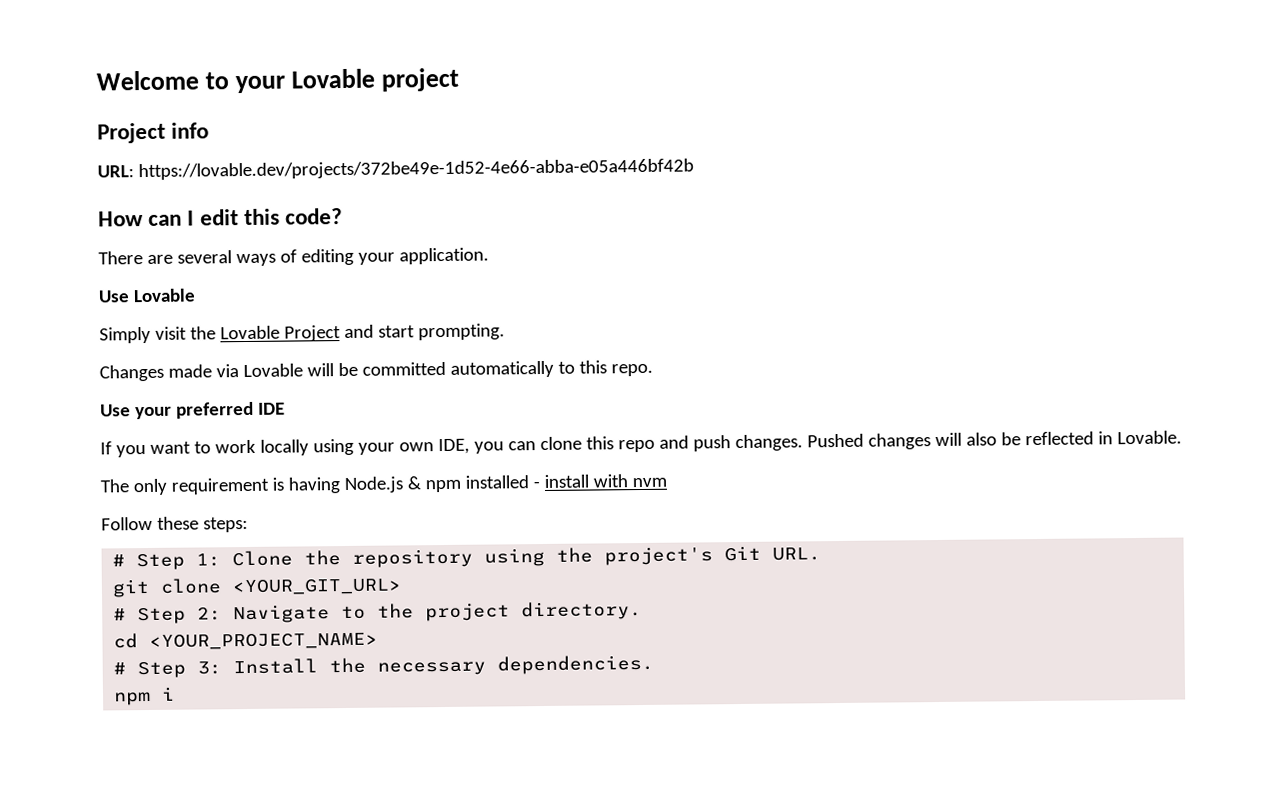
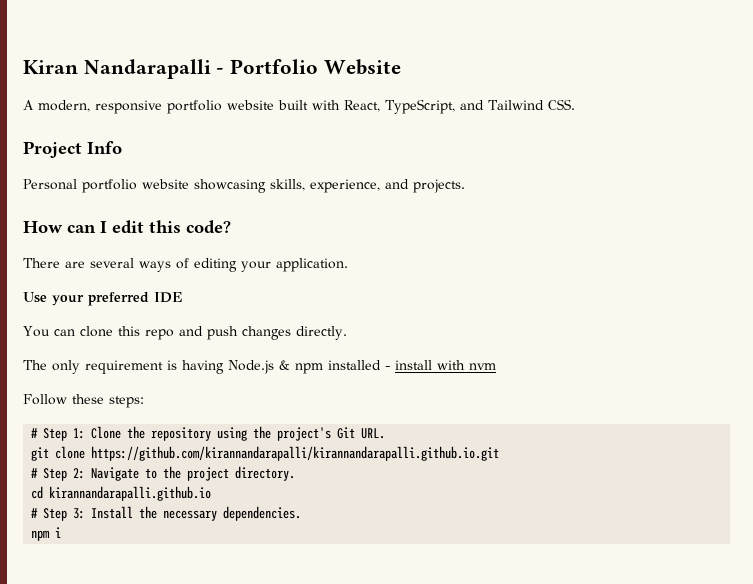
[96,67,460,94] [97,122,210,144] [97,158,694,181] Welcome to your Lovable project // Project info // URL: https://lovable.dev/projects/372be49e-1d52-4e66-abba-e05a446bf42b -> [23,59,401,79] [23,99,575,114] [23,141,122,158] [23,179,465,193] Kiran Nandarapalli - Portfolio Website // A modern, responsive portfolio website built with React, TypeScript, and Tailwind CSS. // Project Info // Personal portfolio website showcasing skills, experience, and projects.
[132,288,196,303] [99,323,505,344] [99,360,653,382] [100,401,285,420] [100,438,504,458] Lovable // Simply visit the Lovable Project and start prompting. // Changes made via Lovable will be committed automatically to this repo. // Use your preferred IDE // If you want to work locally using your own IDE, you -> [52,292,182,306] [23,326,50,337] your preferred IDE // You
[734,430,1182,452] changes. Pushed changes will also be reflected in Lovable. -> [241,326,347,340] changes directly.
[232,578,403,596] <YOUR_GIT_URL> -> [91,446,500,461] https://github.com/kirannandarapalli/kirannandarapalli.github.io.git
[149,632,379,650] <YOUR_PROJECT_NAME> -> [49,486,212,501] kirannandarapalli.github.io

